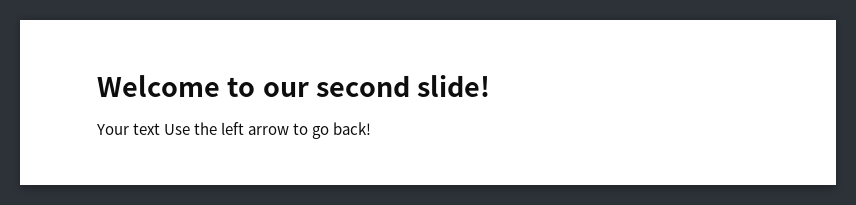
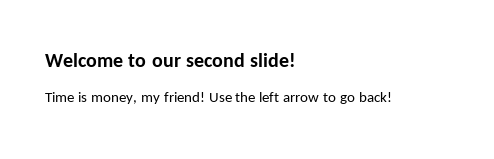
[96,123,161,135] Your text -> [45,92,205,104] Time is money, my friend!

